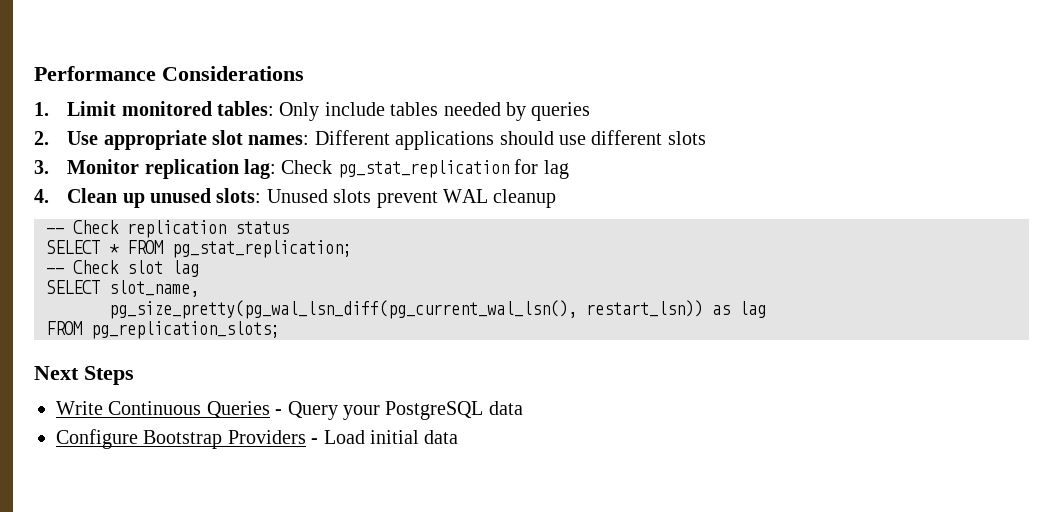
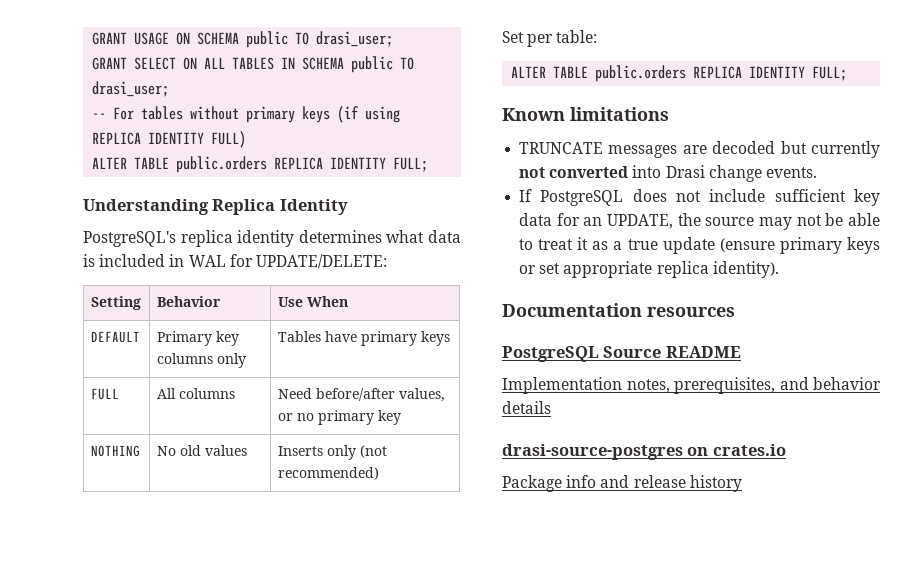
[34,66,304,81] [34,101,591,121] [34,130,706,150] [34,159,569,179] [34,188,557,208] [46,220,289,238] [46,240,352,258] [46,260,199,277] [46,280,199,297] [109,300,766,319] [46,321,280,339] [34,366,134,385] [56,401,523,420] [56,429,459,449] Performance Considerations // 1. Limit monitored tables: Only include tables needed by queries // 2. Use appropriate slot names: Different applications should use different slots // 3. Monitor replication lag: Check pg_stat_replication for lag // 4. Clean up unused slots: Unused slots prevent WAL cleanup // -- Check replication status // SELECT * FROM pg_stat_replication; // -- Check slot lag // SELECT slot_name, // pg_size_pretty(pg_wal_lsn_diff(pg_current_wal_lsn(), restart_lsn)) as lag // FROM pg_replication_slots; // Next Steps // Write Continuous Queries - Query your PostgreSQL data // Configure Bootstrap Providers - Load initial data -> [92,31,394,48] [92,56,415,73] [92,81,170,97] [92,106,401,123] [92,131,247,148] [92,156,429,173] [83,199,348,215] [83,230,461,247] [83,254,387,269] [90,296,141,310] [156,296,221,307] [277,296,348,307] [90,331,140,343] [156,331,239,346] [156,353,246,368] [277,331,450,346] [90,388,119,400] [156,388,235,399] [277,388,445,402] [277,410,401,425] [90,445,140,457] [156,445,247,456] [277,445,387,460] [277,467,379,480] [502,30,598,47] [511,65,848,82] [502,107,669,121] [519,141,880,158] [519,165,817,182] [519,189,880,206] [519,213,880,230] [519,237,880,254] [519,261,779,278] [502,303,735,317] [502,346,741,362] [502,377,881,394] [502,401,551,414] [502,444,786,460] [502,475,742,492] GRANT USAGE ON SCHEMA public TO drasi_user; // GRANT SELECT ON ALL TABLES IN SCHEMA public TO drasi_user; // -- For tables without primary keys (if using REPLICA IDENTITY FULL) // ALTER TABLE public.orders REPLICA IDENTITY FULL; // Understanding Replica Identity // PostgreSQL's replica identity determines what data is included in WAL for UPDATE/DELETE: // Setting | Behavior | Use When // DEFAULT | Primary key columns only | Tables have primary keys // FULL | All columns | Need before/after values, or no primary key // NOTHING | No old values | Inserts only (not recommended) // Set per table: // ALTER TABLE public.orders REPLICA IDENTITY FULL; // Known limitations // TRUNCATE messages are decoded but currently not converted into Drasi change events. // If PostgreSQL does not include sufficient key data for an UPDATE, the source may not be able to treat it as a true update (ensure primary keys or set appropriate replica identity). // Documentation resources // PostgreSQL Source README // Implementation notes, prerequisites, and behavior details // drasi-source-postgres on crates.io // Package info and release history

